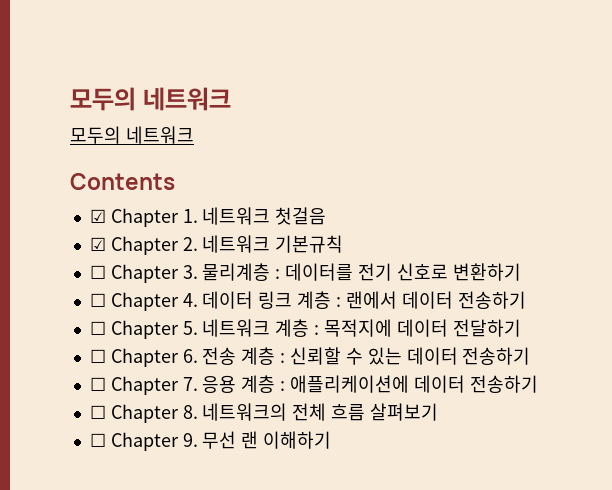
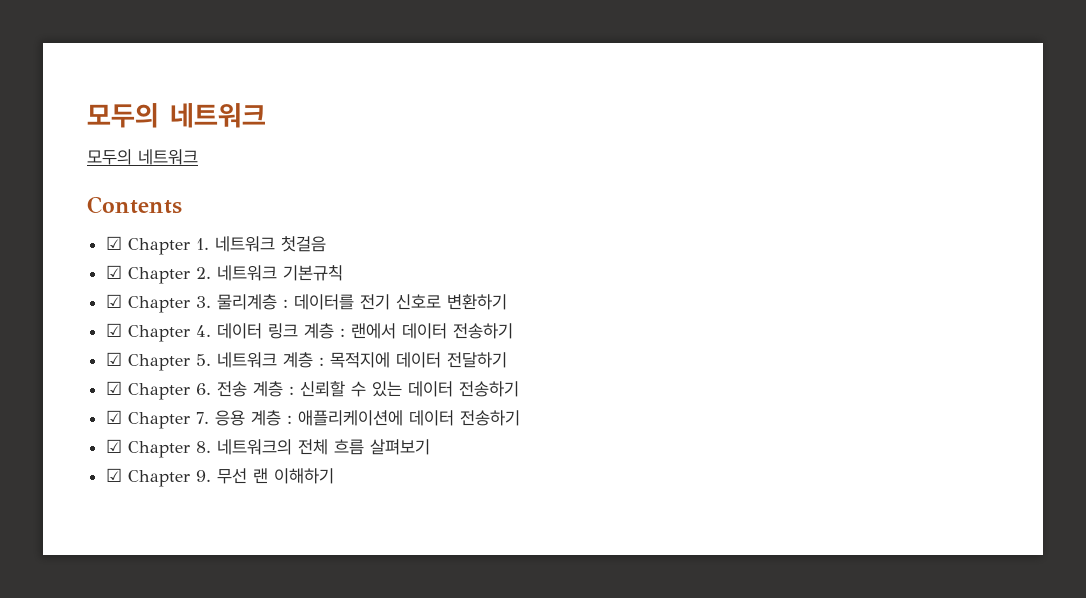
[89,265,106,279] ☐ -> [106,294,123,308] ☑
[89,293,106,307] ☐ -> [106,323,123,337] ☑
[89,321,106,335] ☐ -> [106,352,123,366] ☑
[89,349,106,363] ☐ -> [106,381,123,395] ☑
[89,377,106,391] ☐ -> [106,410,123,424] ☑
[89,405,106,419] ☐ -> [106,439,123,453] ☑
[89,433,106,447] ☐ -> [106,468,123,482] ☑

